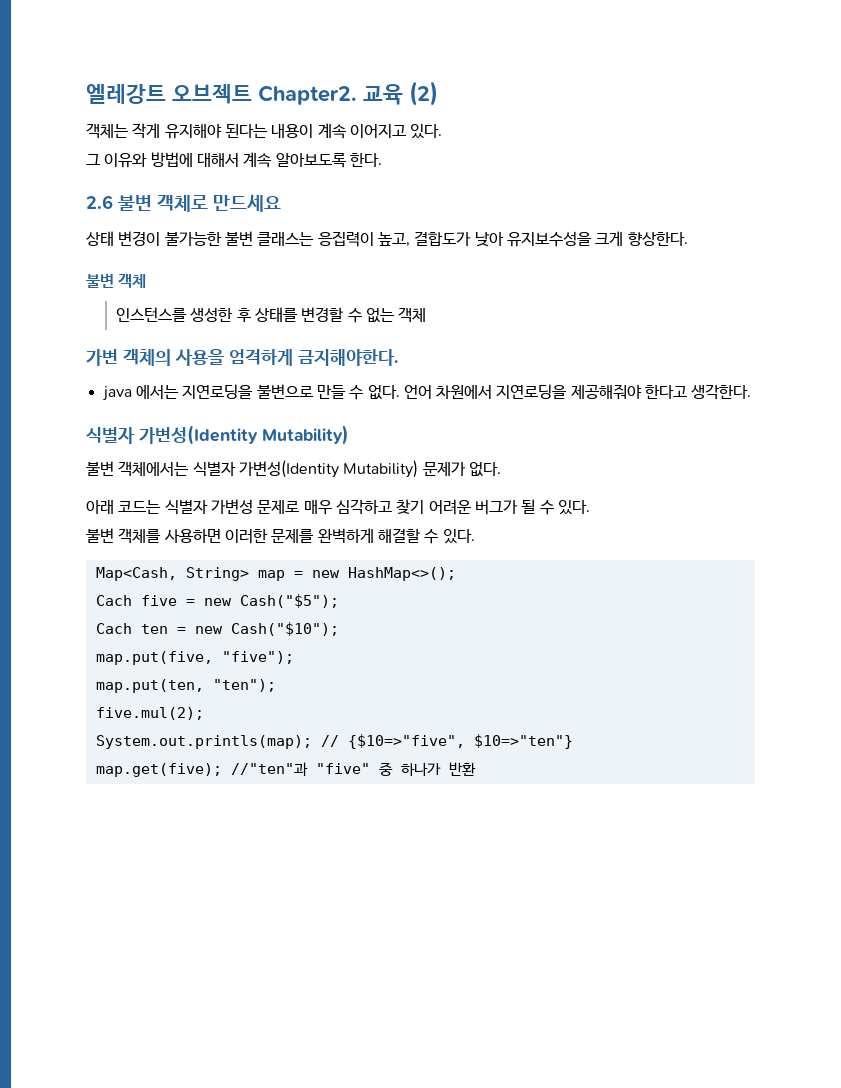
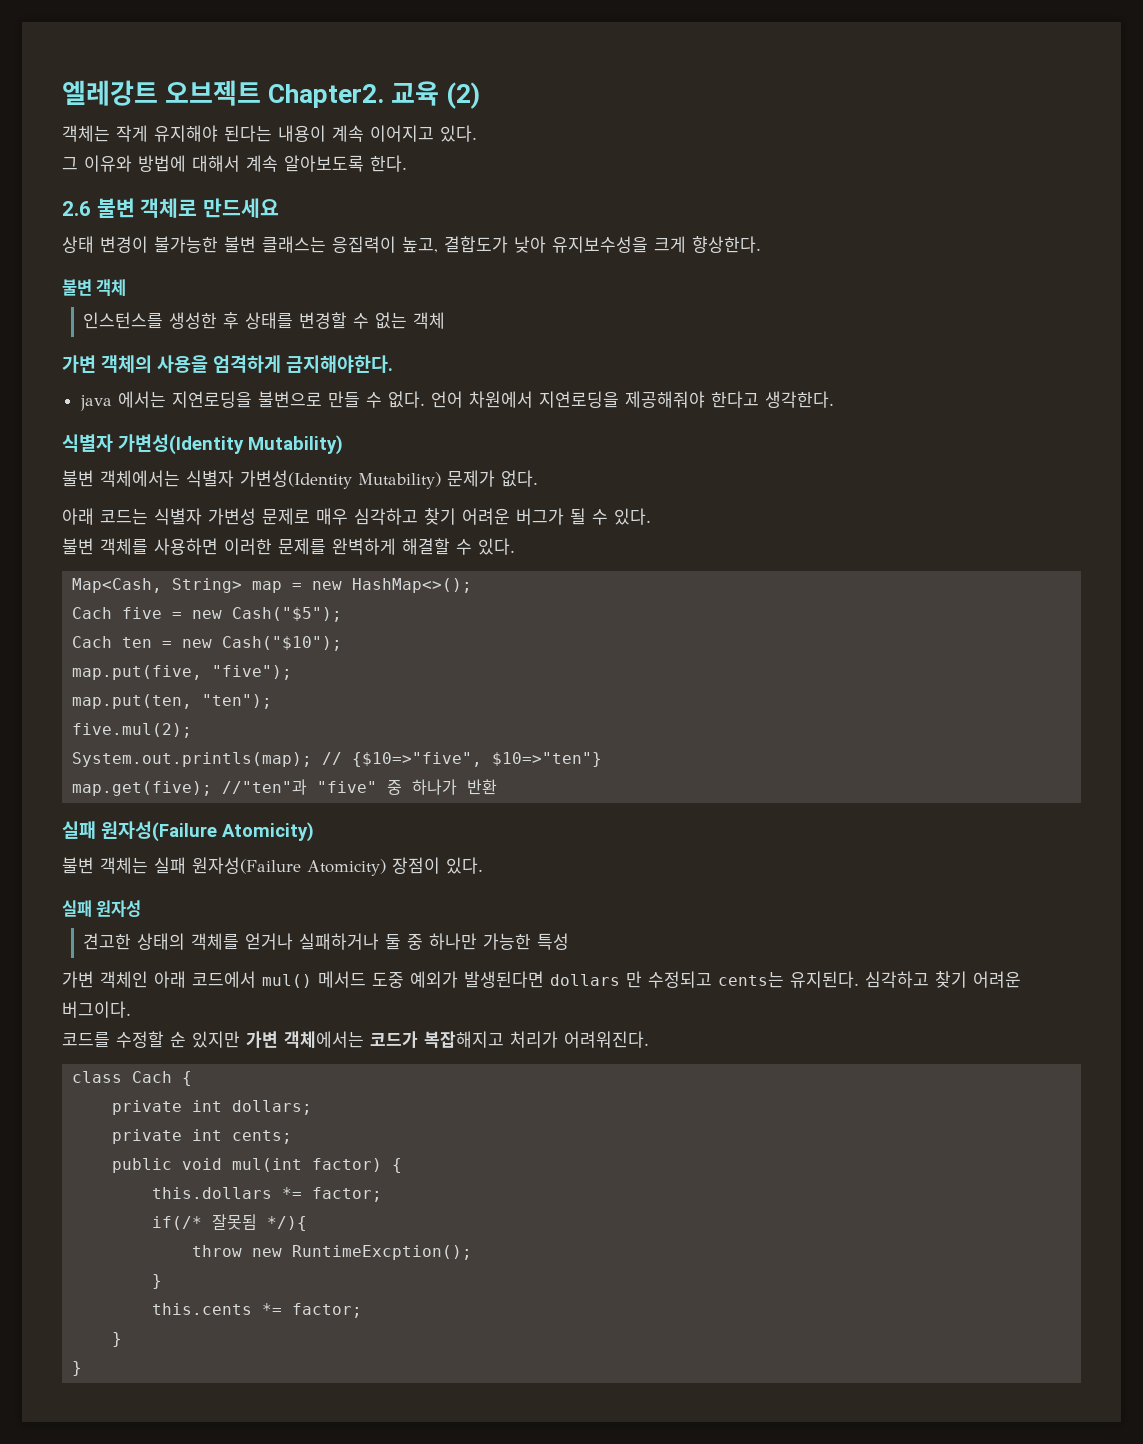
(476, 769) none -> [62,821,314,842] [62,857,483,876] [62,900,142,917] [82,933,569,950] [62,971,1021,988] [62,1001,131,1018] [62,1031,649,1048] [72,1071,193,1086] [112,1100,313,1115] [112,1129,293,1144] [112,1158,403,1173] [152,1187,383,1202] [152,1214,308,1231] [192,1245,473,1260] [152,1274,163,1289] [152,1303,363,1318] [112,1332,123,1347] [72,1361,83,1376] // 실패 원자성(Failure Atomicity) // 불변 객체는 실패 원자성(Failure Atomicity) 장점이 있다. // 실패 원자성 // 견고한 상태의 객체를 얻거나 실패하거나 둘 중 하나만 가능한 특성 // 가변 객체인 아래 코드에서 mul() 메서드 도중 예외가 발생된다면 dollars 만 수정되고 cents는 유지된다. 심각하고 찾기 어려운 버그이다. // 코드를 수정할 순 있지만 가변 객체에서는 코드가 복잡해지고 처리가 어려워진다. // class Cach { // private int dollars; // private int cents; // public void mul(int factor) { // this.dollars *= factor; // if(/* 잘못됨 */){ // throw new RuntimeExcption(); // } // this.cents *= factor; // } // }

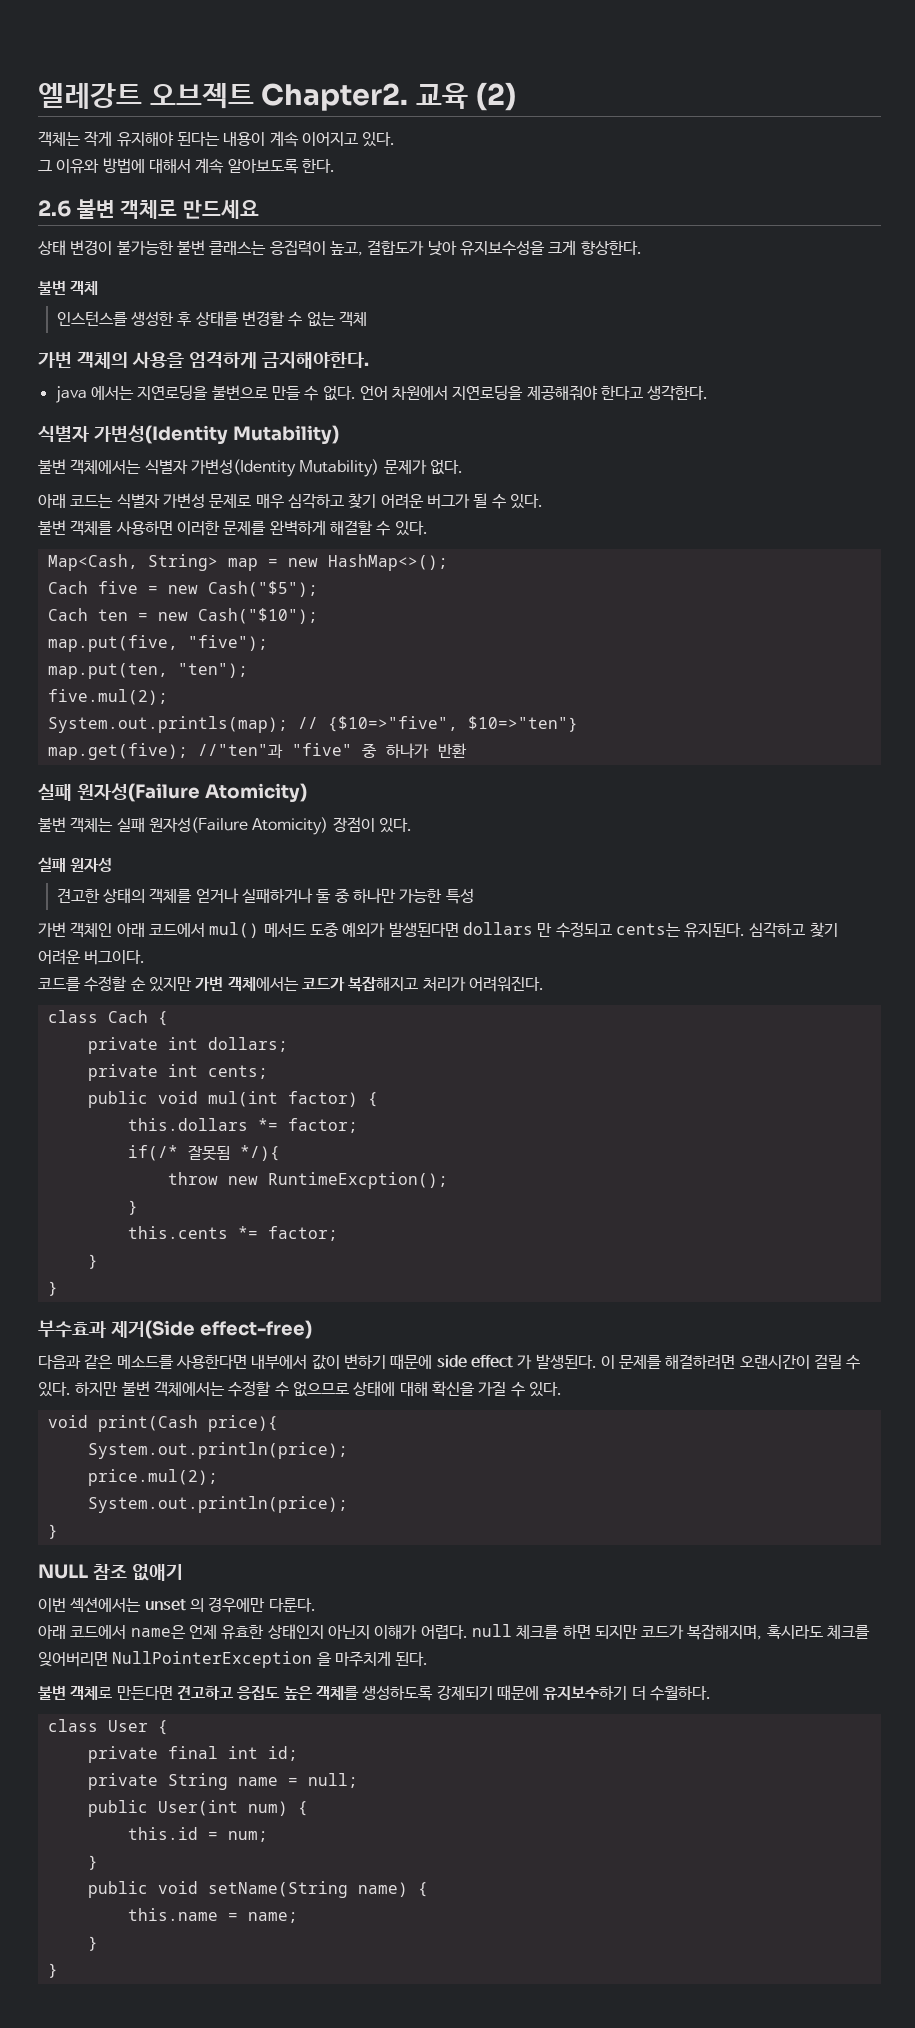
(83, 1368) none -> [38,1320,312,1339] [38,1354,861,1370] [38,1381,562,1397] [47,1415,278,1432] [87,1442,348,1459] [87,1469,218,1486] [87,1496,348,1513] [47,1524,58,1539] [38,1564,183,1581] [38,1597,316,1613] [38,1624,871,1640] [38,1651,429,1668] [38,1685,711,1701] [47,1719,168,1735] [87,1746,298,1763] [87,1773,358,1790] [87,1800,308,1817] [127,1827,268,1842] [87,1855,98,1870] [87,1881,428,1898] [127,1908,298,1923] [87,1936,98,1951] [47,1963,58,1978] // 부수효과 제거(Side effect-free) // 다음과 같은 메소드를 사용한다면 내부에서 값이 변하기 때문에 side effect 가 발생된다. 이 문제를 해결하려면 오랜시간이 걸릴 수 있다. 하지만 불변 객체에서는 수정할 수 없으므로 상태에 대해 확신을 가질 수 있다. // void print(Cash price){ // System.out.println(price); // price.mul(2); // System.out.println(price); // } // NULL 참조 없애기 // 이번 섹션에서는 unset 의 경우에만 다룬다. // 아래 코드에서 name은 언제 유효한 상태인지 아닌지 이해가 어렵다. null 체크를 하면 되지만 코드가 복잡해지며, 혹시라도 체크를 잊어버리면 NullPointerException 을 마주치게 된다. // 불변 객체로 만든다면 견고하고 응집도 높은 객체를 생성하도록 강제되기 때문에 유지보수하기 더 수월하다. // class User { // private final int id; // private String name = null; // public User(int num) { // this.id = num; // } // public void setName(String name) { // this.name = name; // } // }

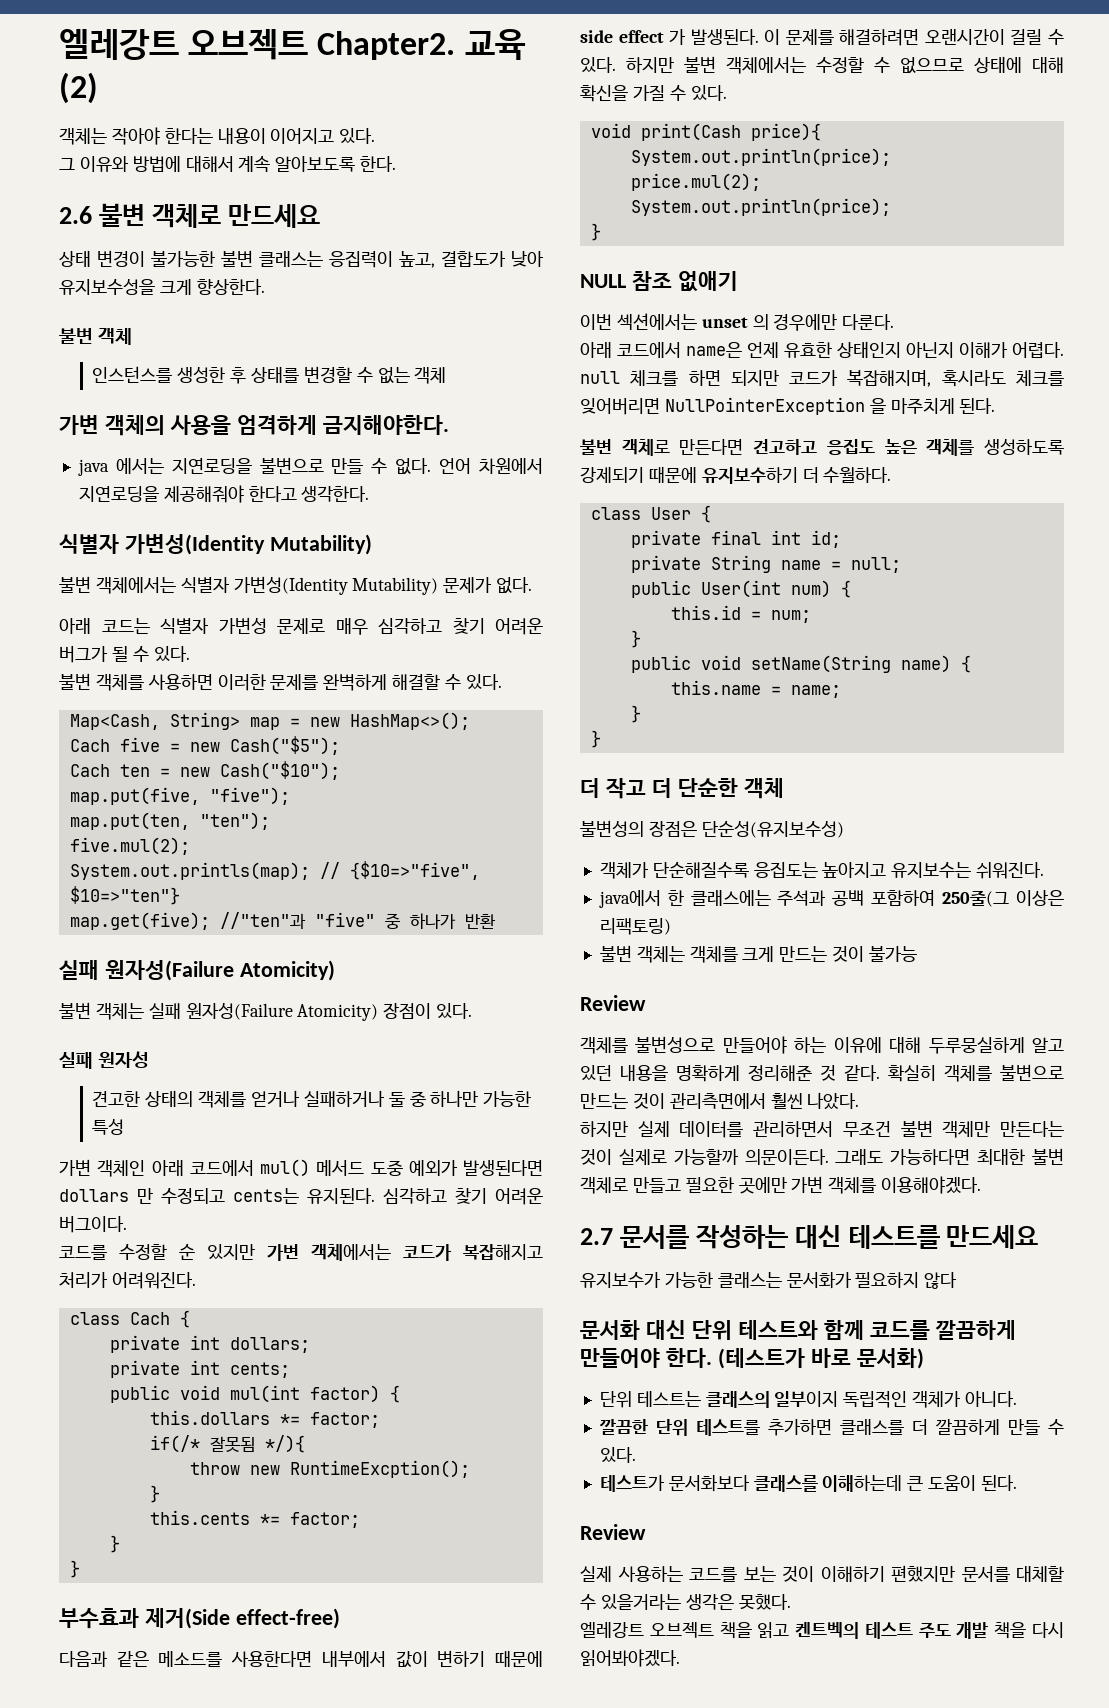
[84,131,299,147] 작게 유지해야 된다는 내용이 계속 -> [111,127,266,145] 작아야 한다는 내용이
(58, 1970) none -> [580,778,784,799] [580,820,844,838] [599,861,1045,879] [598,890,1064,908] [599,918,671,935] [599,945,917,963] [580,995,646,1011] [580,1036,1064,1054] [580,1064,1064,1082] [580,1092,860,1110] [580,1120,1064,1138] [580,1148,1064,1165] [580,1176,982,1194] [580,1225,1039,1249] [580,1271,958,1289] [580,1320,1016,1340] [580,1348,924,1369] [599,1391,1017,1408] [598,1419,1064,1436] [599,1447,636,1463] [599,1474,1017,1492] [580,1524,646,1540] [580,1565,1064,1582] [580,1594,791,1610] [580,1622,1064,1639] [580,1649,680,1667] // 더 작고 더 단순한 객체 // 불변성의 장점은 단순성(유지보수성) // 객체가 단순해질수록 응집도는 높아지고 유지보수는 쉬워진다. // java에서 한 클래스에는 주석과 공백 포함하여 250줄(그 이상은 리팩토링) // 불변 객체는 객체를 크게 만드는 것이 불가능 // Review // 객체를 불변성으로 만들어야 하는 이유에 대해 두루뭉실하게 알고 있던 내용을 명확하게 정리해준 것 같다. 확실히 객체를 불변으로 만드는 것이 관리측면에서 훨씬 나았다. // 하지만 실제 데이터를 관리하면서 무조건 불변 객체만 만든다는 것이 실제로 가능할까 의문이든다. 그래도 가능하다면 최대한 불변 객체로 만들고 필요한 곳에만 가변 객체를 이용해야겠다. // 2.7 문서를 작성하는 대신 테스트를 만드세요 // 유지보수가 가능한 클래스는 문서화가 필요하지 않다 // 문서화 대신 단위 테스트와 함께 코드를 깔끔하게 만들어야 한다. (테스트가 바로 문서화) // 단위 테스트는 클래스의 일부이지 독립적인 객체가 아니다. // 깔끔한 단위 테스트를 추가하면 클래스를 더 깔끔하게 만들 수 있다. // 테스트가 문서화보다 클래스를 이해하는데 큰 도움이 된다. // Review // 실제 사용하는 코드를 보는 것이 이해하기 편했지만 문서를 대체할 수 있을거라는 생각은 못했다. // 엘레강트 오브젝트 책을 읽고 켄트벡의 테스트 주도 개발 책을 다시 읽어봐야겠다.

